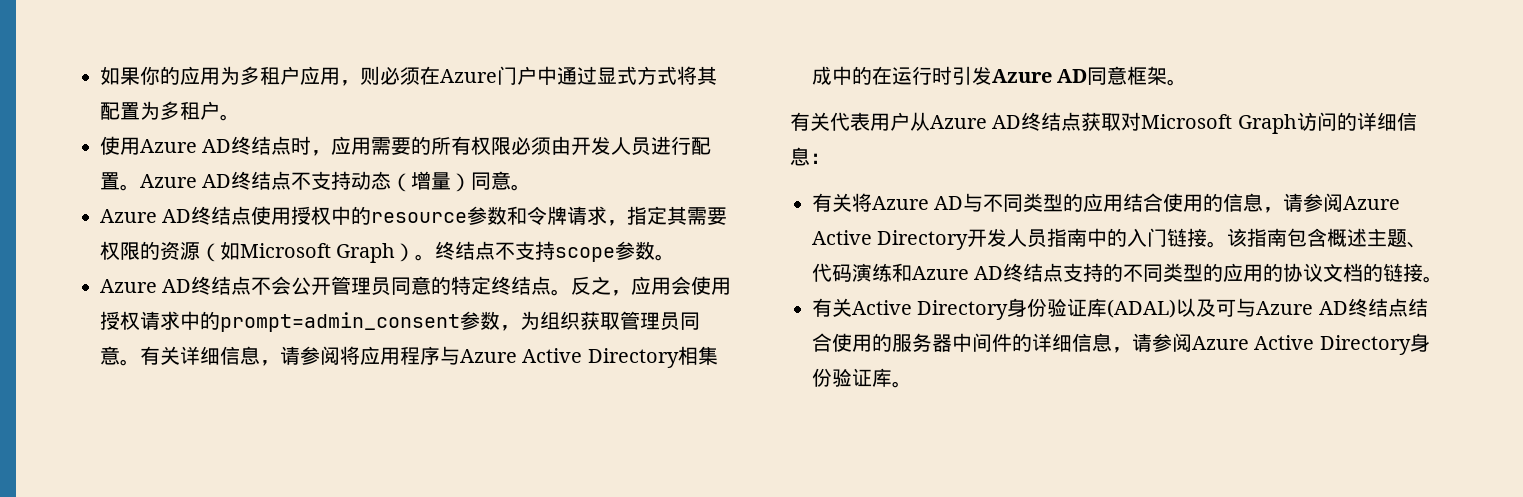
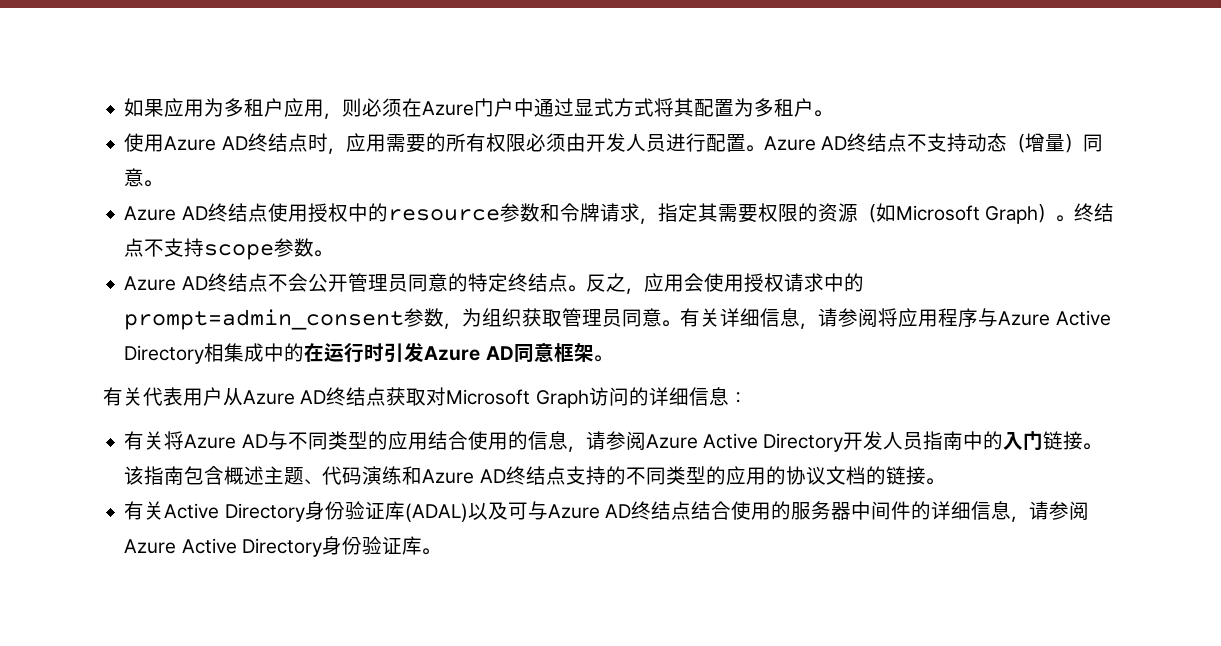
[140,66,180,85] 你的 -> (165, 108) none

